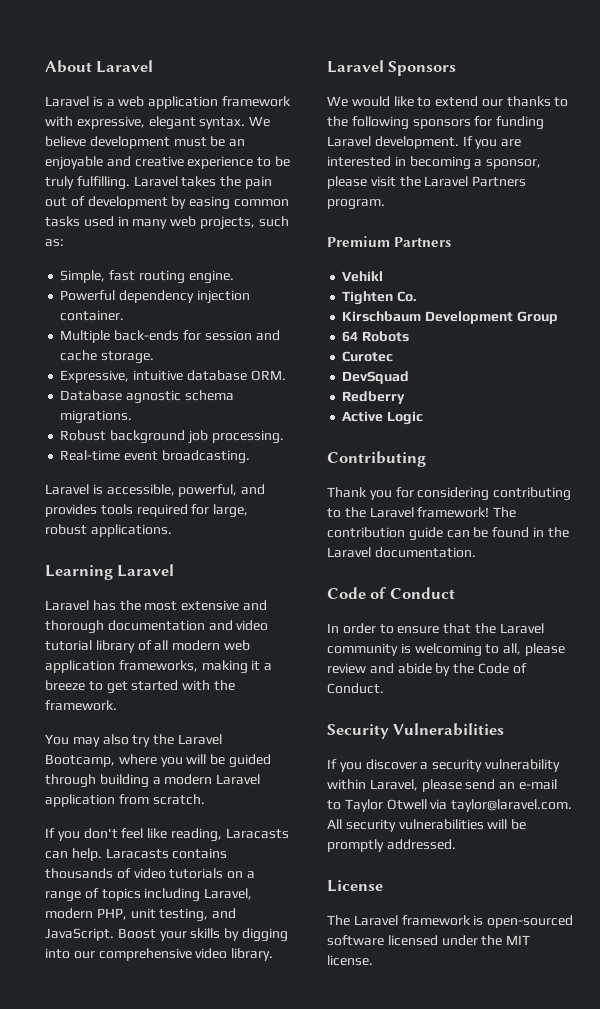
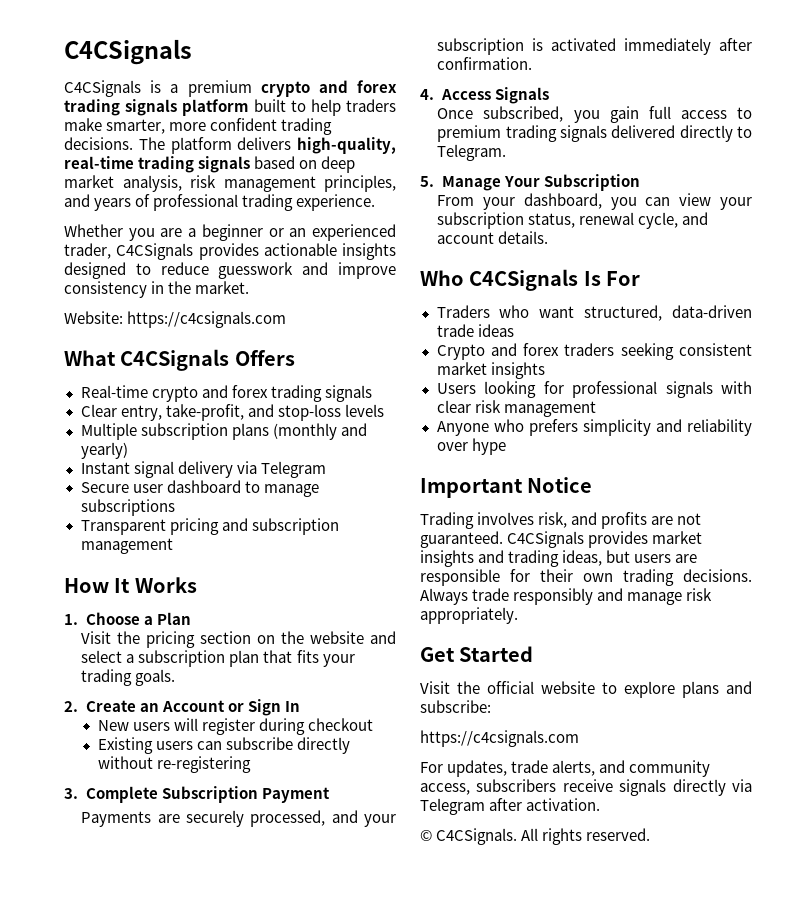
[45,60,154,73] [45,96,291,109] [45,116,271,130] [45,136,246,149] [45,156,290,170] [45,176,272,190] [45,196,289,210] [45,216,289,230] [45,239,64,247] [60,270,234,284] [60,290,250,304] [60,310,125,321] [60,330,280,343] [60,350,155,364] [60,370,286,383] [60,390,234,404] [60,410,133,424] [60,430,284,444] [60,450,250,464] [45,484,266,497] [45,504,249,518] [45,524,172,537] [45,564,175,580] [45,600,267,611] [45,620,269,634] [45,640,250,653] [45,660,273,674] [45,680,235,694] [45,700,117,711] [45,734,222,747] [45,754,271,768] [45,774,261,788] [45,794,205,807] [45,828,289,842] [45,848,228,861] [45,868,255,879] [45,888,253,902] [45,908,237,922] [45,928,288,942] [45,948,274,961] [327,60,457,76] [327,96,569,107] [327,116,545,130] [327,136,522,149] [327,156,542,170] [327,176,527,189] [327,199,385,210] [327,236,452,247] [342,271,384,282] [342,291,418,305] [342,311,558,324] [342,331,410,342] [342,351,394,362] [342,371,410,384] [342,391,406,404] [342,411,424,425] [327,451,426,467] [327,487,572,501] [327,507,517,518] [327,527,569,541] [327,547,476,558] [327,587,455,599] [327,623,544,634] [327,643,565,657] [327,663,527,676] [327,683,384,694] [327,723,505,739] [327,759,560,772] [327,779,557,792] [327,799,573,812] [327,819,527,832] [327,839,456,852] [327,880,383,892] [327,915,574,928] [327,935,531,946] [327,955,373,966] About Laravel // Laravel is a web application framework with expressive, elegant syntax. We believe development must be an enjoyable and creative experience to be truly fulfilling. Laravel takes the pain out of development by easing common tasks used in many web projects, such as: // Simple, fast routing engine. // Powerful dependency injection container. // Multiple back-ends for session and cache storage. // Expressive, intuitive database ORM. // Database agnostic schema migrations. // Robust background job processing. // Real-time event broadcasting. // Laravel is accessible, powerful, and provides tools required for large, robust applications. // Learning Laravel // Laravel has the most extensive and thorough documentation and video tutorial library of all modern web application frameworks, making it a breeze to get started with the framework. // You may also try the Laravel Bootcamp, where you will be guided through building a modern Laravel application from scratch. // If you don't feel like reading, Laracasts can help. Laracasts contains thousands of video tutorials on a range of topics including Laravel, modern PHP, unit testing, and JavaScript. Boost your skills by digging into our comprehensive video library. // Laravel Sponsors // We would like to extend our thanks to the following sponsors for funding Laravel development. If you are interested in becoming a sponsor, please visit the Laravel Partners program. // Premium Partners // Vehikl // Tighten Co. // Kirschbaum Development Group // 64 Robots // Curotec // DevSquad // Redberry // Active Logic // Contributing // Thank you for considering contributing to the Laravel framework! The contribution guide can be found in the Laravel documentation. // Code of Conduct // In order to ensure that the Laravel community is welcoming to all, please review and abide by the Code of Conduct. // Security Vulnerabilities // If you discover a security vulnerability within Laravel, please send an e-mail to Taylor Otwell via taylor@laravel.com. All security vulnerabilities will be promptly addressed. // License // The Laravel framework is open-sourced software licensed under the MIT license. -> [64,39,192,65] [64,80,397,97] [64,99,396,116] [64,118,333,135] [64,137,396,154] [64,156,356,173] [64,175,396,192] [64,194,376,211] [64,224,396,241] [64,243,396,260] [64,262,397,279] [64,281,250,298] [64,311,287,328] [64,349,295,371] [80,385,372,402] [80,404,384,421] [80,423,367,440] [80,442,128,459] [80,461,326,478] [80,480,319,497] [80,499,175,516] [80,518,339,535] [80,538,173,554] [64,577,197,593] [64,612,191,625] [81,631,396,648] [81,650,355,667] [81,669,176,686] [64,699,300,716] [97,718,374,735] [97,737,350,754] [97,756,251,773] [64,786,330,803] [81,810,396,827] [437,38,752,55] [437,57,533,70] [420,87,549,104] [437,106,752,123] [437,125,752,142] [437,144,507,161] [420,174,640,191] [437,193,752,210] [437,212,709,229] [437,231,549,244] [420,269,641,291] [436,305,752,321] [436,324,514,337] [436,343,752,360] [436,362,545,379] [436,381,752,398] [436,400,596,417] [436,419,752,436] [436,438,506,455] [420,477,593,498] [420,512,702,529] [420,531,703,548] [420,550,698,567] [420,569,752,586] [420,588,713,605] [420,607,518,624] [420,646,534,662] [420,681,752,698] [420,700,491,713] [420,730,579,747] [420,760,711,777] [420,779,752,796] [420,798,601,815] [420,828,651,845] C4CSignals // C4CSignals is a premium crypto and forex trading signals platform built to help traders make smarter, more confident trading decisions. The platform delivers high-quality, real-time trading signals based on deep market analysis, risk management principles, and years of professional trading experience. // Whether you are a beginner or an experienced trader, C4CSignals provides actionable insights designed to reduce guesswork and improve consistency in the market. // Website: https://c4csignals.com // What C4CSignals Offers // Real-time crypto and forex trading signals // Clear entry, take-profit, and stop-loss levels // Multiple subscription plans (monthly and yearly) // Instant signal delivery via Telegram // Secure user dashboard to manage subscriptions // Transparent pricing and subscription management // How It Works // 1. Choose a Plan // Visit the pricing section on the website and select a subscription plan that fits your trading goals. // 2. Create an Account or Sign In // New users will register during checkout // Existing users can subscribe directly without re-registering // 3. Complete Subscription Payment // Payments are securely processed, and your subscription is activated immediately after confirmation. // 4. Access Signals // Once subscribed, you gain full access to premium trading signals delivered directly to Telegram. // 5. Manage Your Subscription // From your dashboard, you can view your subscription status, renewal cycle, and account details. // Who C4CSignals Is For // Traders who want structured, data-driven trade ideas // Crypto and forex traders seeking consistent market insights // Users looking for professional signals with clear risk management // Anyone who prefers simplicity and reliability over hype // Important Notice // Trading involves risk, and profits are not guaranteed. C4CSignals provides market insights and trading ideas, but users are responsible for their own trading decisions. Always trade responsibly and manage risk appropriately. // Get Started // Visit the official website to explore plans and subscribe: // https://c4csignals.com // For updates, trade alerts, and community access, subscribers receive signals directly via Telegram after activation. // © C4CSignals. All rights reserved.

